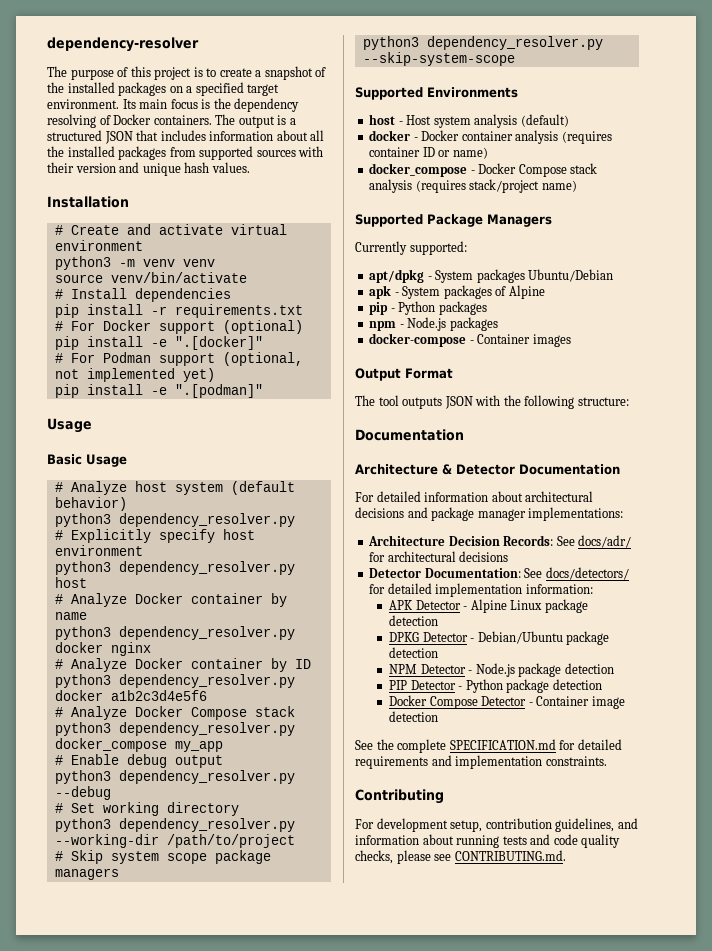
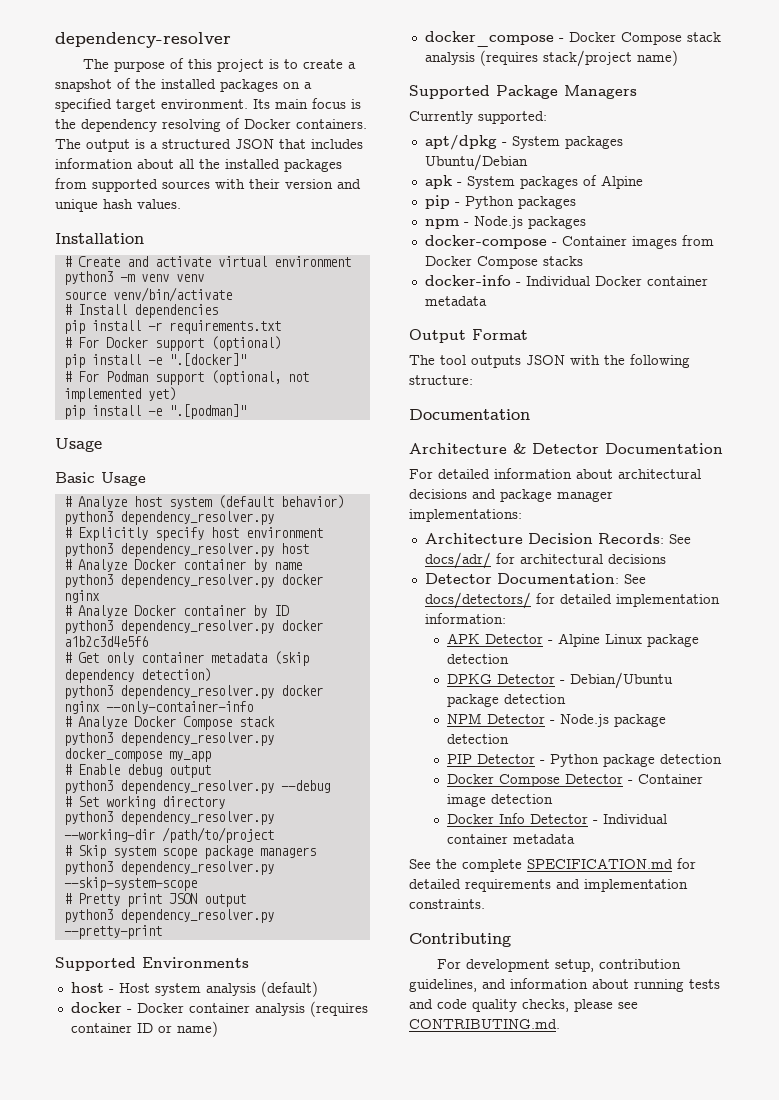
(207, 695) none -> [63,651,309,666] [63,668,211,683] [63,685,323,699] [63,701,253,714] // # Get only container metadata (skip dependency detection) // python3 dependency_resolver.py docker nginx --only-container-info
(515, 59) none -> [63,893,246,907] [63,909,274,923] [63,925,162,939] // # Pretty print JSON output // python3 dependency_resolver.py --pretty-print
(571, 340) none -> [681,235,714,246] [424,256,583,269] [424,275,708,286] [424,296,487,306] from Docker Compose stacks // docker-info - Individual Docker container metadata
(439, 716) none -> [446,813,667,824] [446,834,575,844] // Docker Info Detector - Individual container metadata

